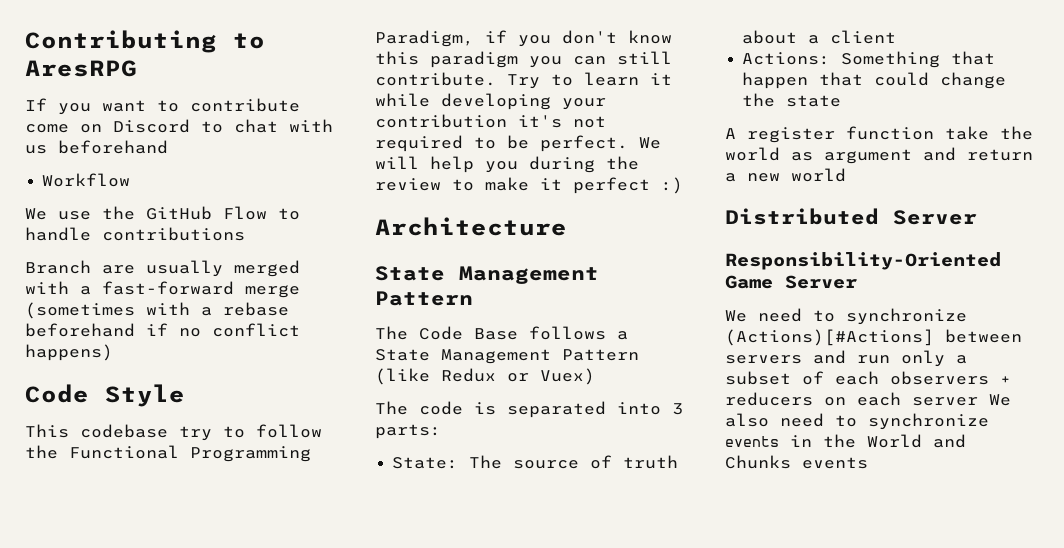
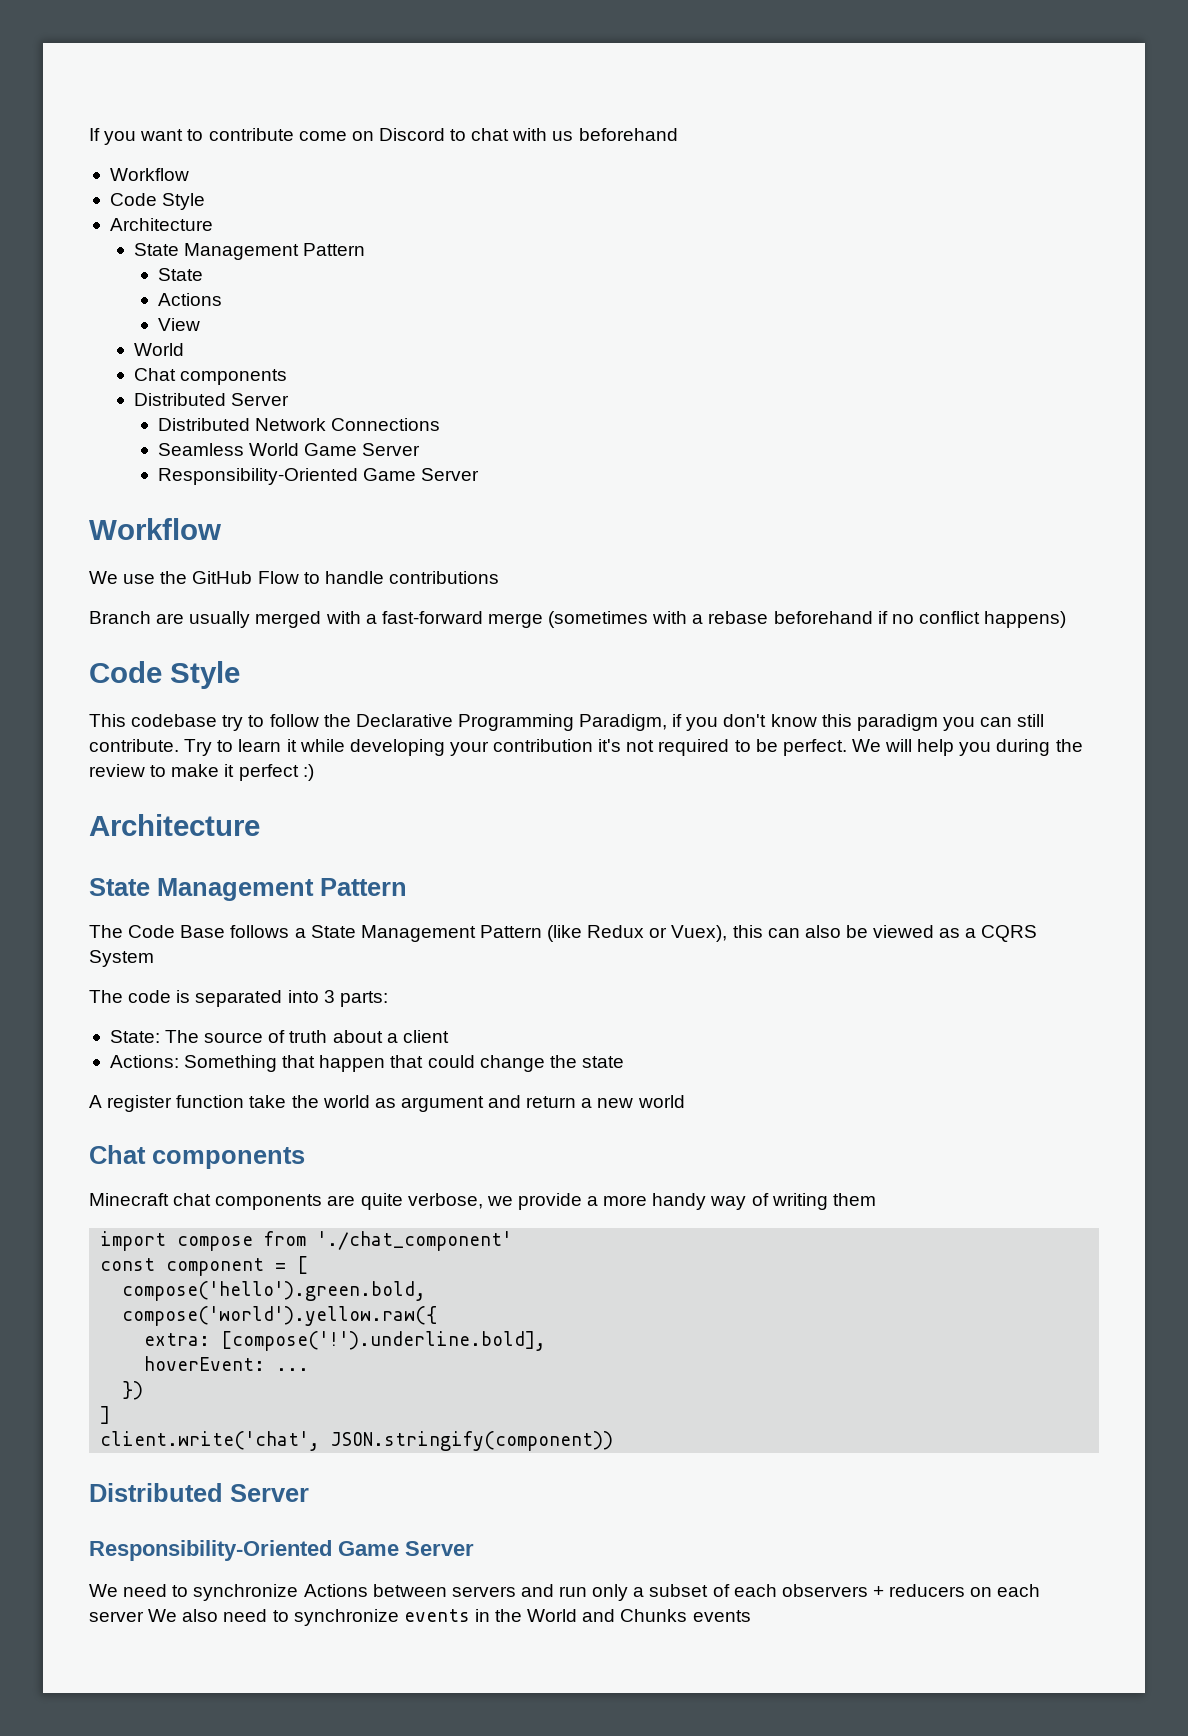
[25,30,265,53] [25,60,137,77] Contributing to AresRPG // -> (89, 134) none
(131, 180) none -> [109,193,206,210] [109,218,213,231] [133,243,366,260] [157,268,203,281] [157,293,222,306] [157,318,200,331] [133,343,184,356] [133,368,288,385] [133,393,290,406] [157,418,441,431] [157,443,421,456] [157,468,480,485] [89,518,221,540] // Code Style // Architecture // State Management Pattern // State // Actions // View // World // Chat components // Distributed Server // Distributed Network Connections // Seamless World Game Server // Responsibility-Oriented Game Server // Workflow
[69,445,179,459] Functional -> [355,714,453,727] Declarative
[540,368,595,385] Vuex) -> [671,925,1038,942] [89,950,154,967] Vuex), this can also be viewed as a CQRS System
(846, 175) none -> [89,1145,305,1169] [89,1193,876,1210] [100,1231,513,1251] [100,1256,309,1276] [122,1281,427,1301] [122,1306,438,1326] [144,1331,547,1351] [144,1356,310,1371] [122,1381,144,1400] [100,1406,111,1424] [100,1431,614,1451] // Chat components // Minecraft chat components are quite verbose, we provide a more handy way of writing them // import compose from './chat_component' // const component = [ // compose('hello').green.bold, // compose('world').yellow.raw({ // extra: [compose('!').underline.bold], // hoverEvent: ... // }) // ] // client.write('chat', JSON.stringify(component))
[725,329,934,346] (Actions)[#Actions] -> [303,1584,368,1597] Actions

